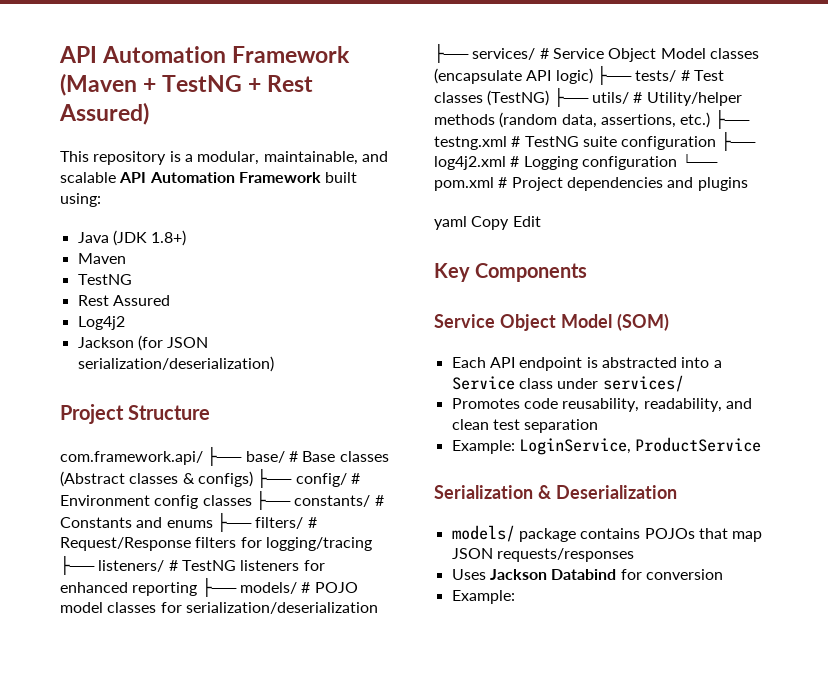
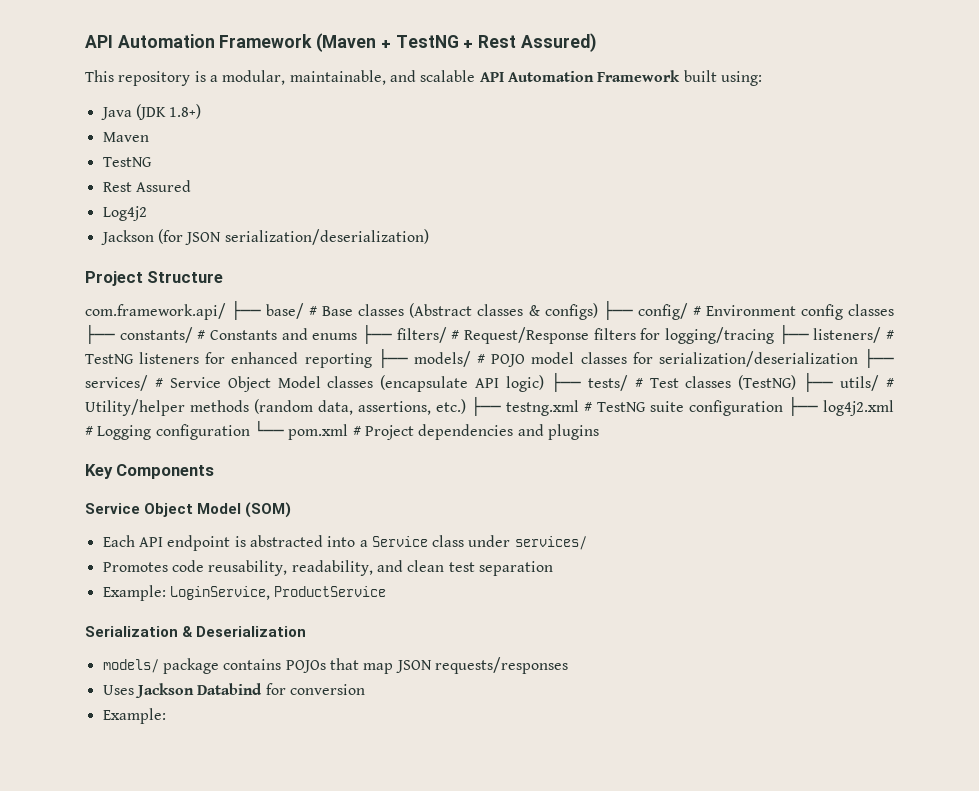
[434,216,541,230] // yaml Copy Edit -> (599, 432) none

